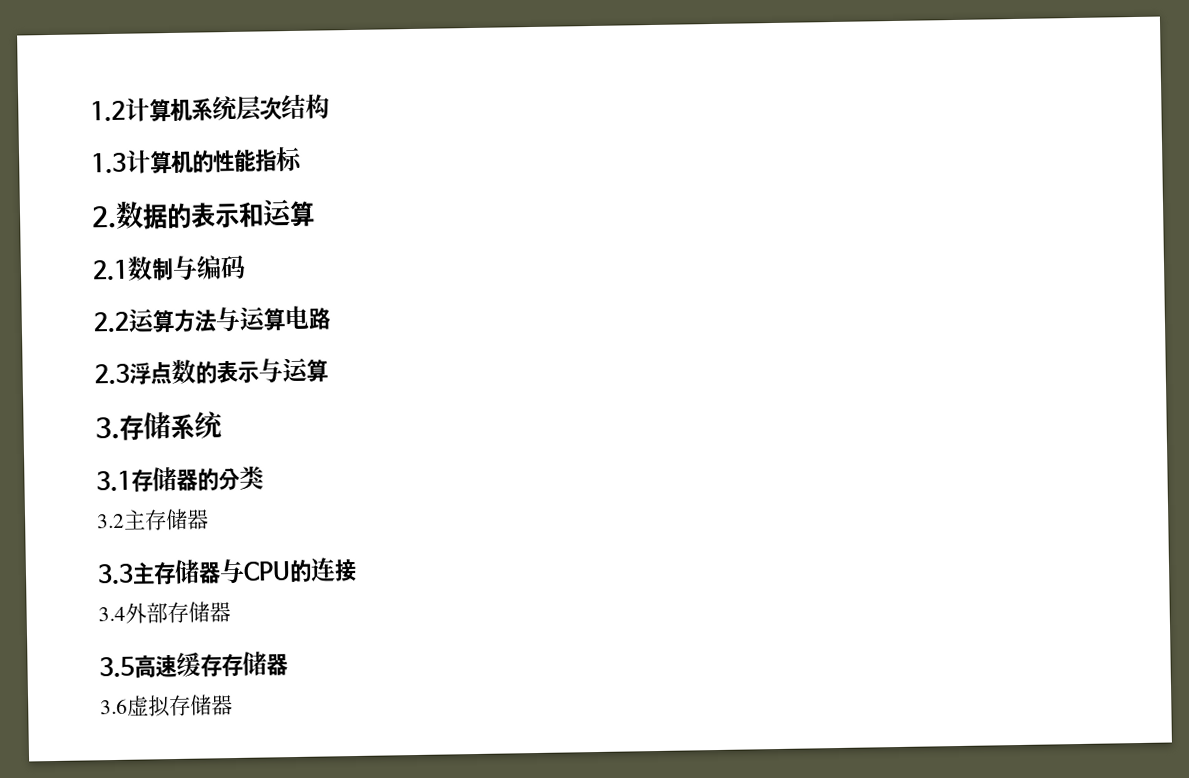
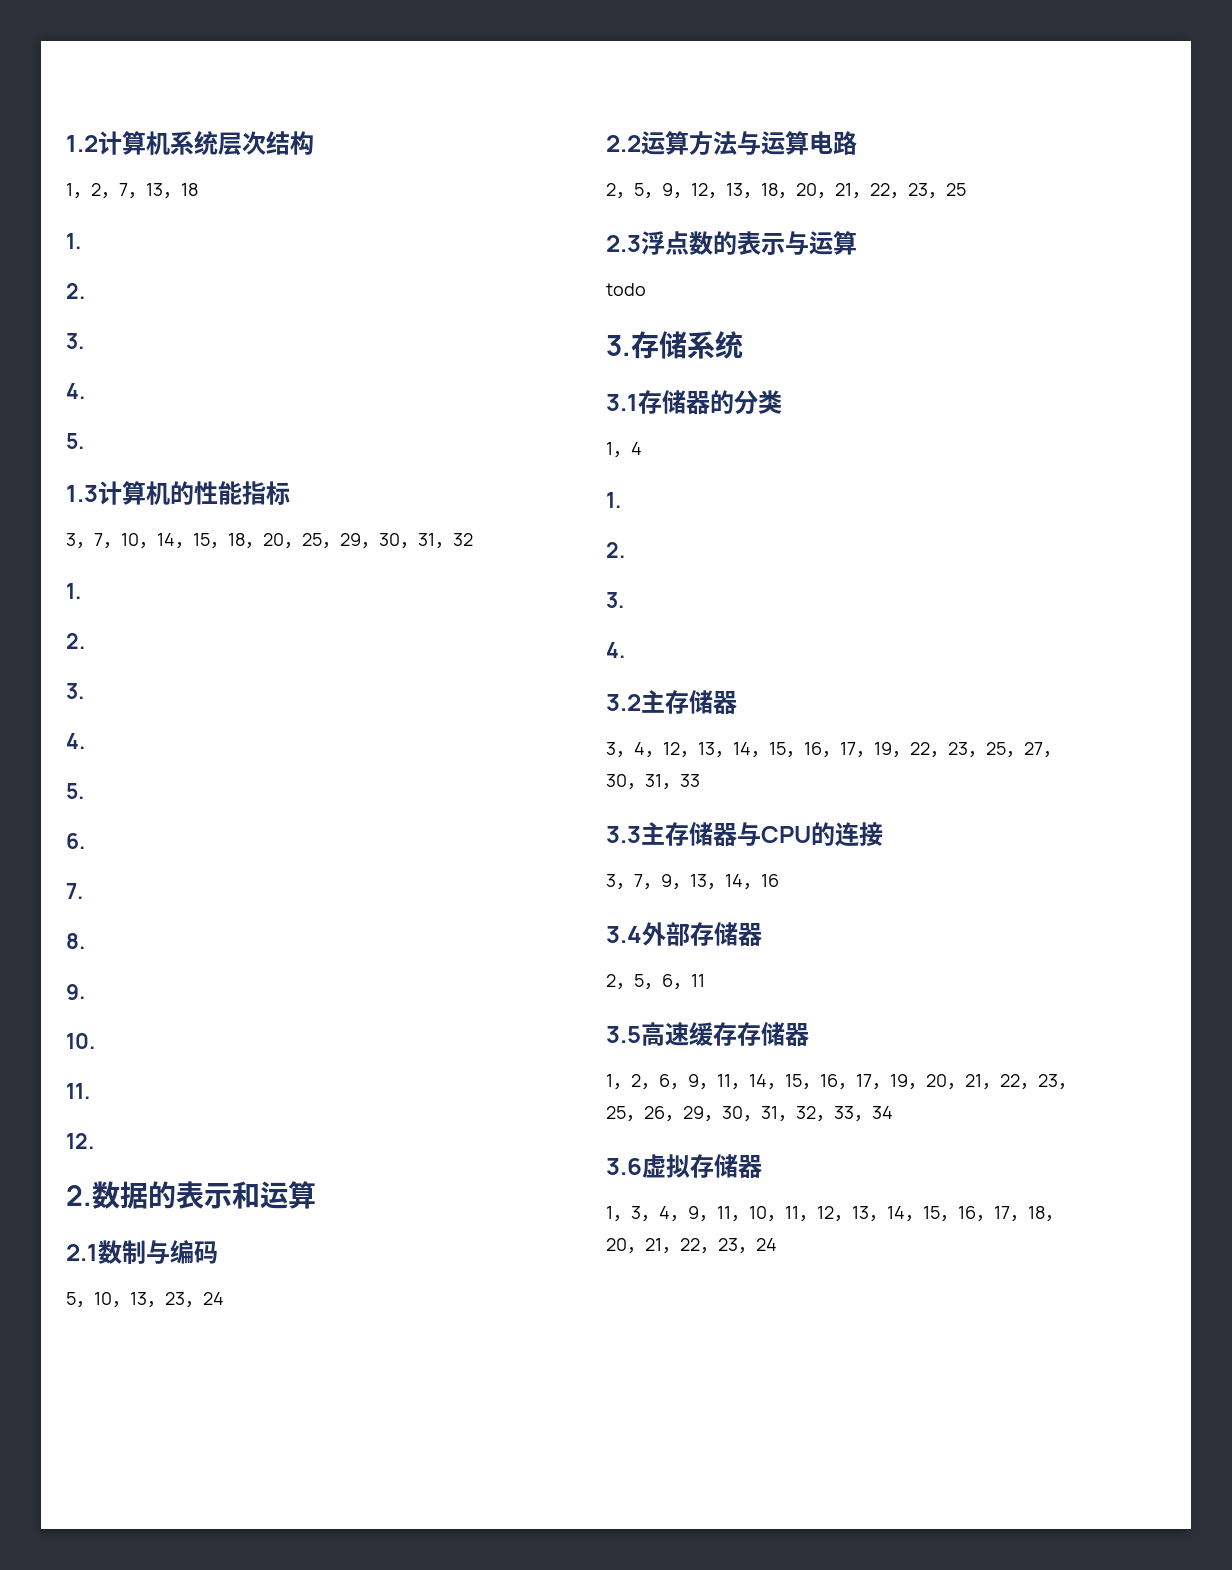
(330, 106) none -> [66,183,198,199] [66,233,81,249] [66,283,85,299] [66,333,84,349] [66,383,85,399] [66,433,84,449] // 1，2，7，13，18 // 1. // 2. // 3. // 4. // 5.
(303, 159) none -> [66,533,473,549] [66,583,81,599] [66,633,85,649] [66,683,84,699] [66,733,85,749] [66,783,84,799] [66,833,85,849] [66,883,83,899] [66,933,85,949] [66,984,85,1000] [66,1033,95,1049] [66,1083,90,1099] [66,1133,94,1149] // 3，7，10，14，15，18，20，25，29，30，31，32 // 1. // 2. // 3. // 4. // 5. // 6. // 7. // 8. // 9. // 10. // 11. // 12.
(246, 267) none -> [66,1292,224,1308] // 5，10，13，23，24
(331, 318) none -> [606,183,966,199] // 2，5，9，12，13，18，20，21，22，23，25
(328, 370) none -> [606,283,646,296] // todo
[97,508,209,531] 3.2主存储器 -> [606,442,642,458] [606,492,621,508] [606,542,625,558] [606,592,624,608] [606,642,625,658] [606,690,737,714] [606,742,1061,758] [606,774,700,790] 1，4 // 1. // 2. // 3. // 4. // 3.2主存储器 // 3，4，12，13，14，15，16，17，19，22，23，25，27，30，31，33
[98,601,231,624] 3.4外部存储器 -> [606,874,779,890] [606,922,762,946] [606,974,705,990] 3，7，9，13，14，16 // 3.4外部存储器 // 2，5，6，11
[100,694,233,718] 3.6虚拟存储器 -> [606,1074,1076,1090] [606,1106,893,1122] [606,1154,762,1178] [606,1206,1063,1222] [606,1238,777,1254] 1，2，6，9，11，14，15，16，17，19，20，21，22，23，25，26，29，30，31，32，33，34 // 3.6虚拟存储器 // 1，3，4，9，11，10，11，12，13，14，15，16，17，18，20，21，22，23，24

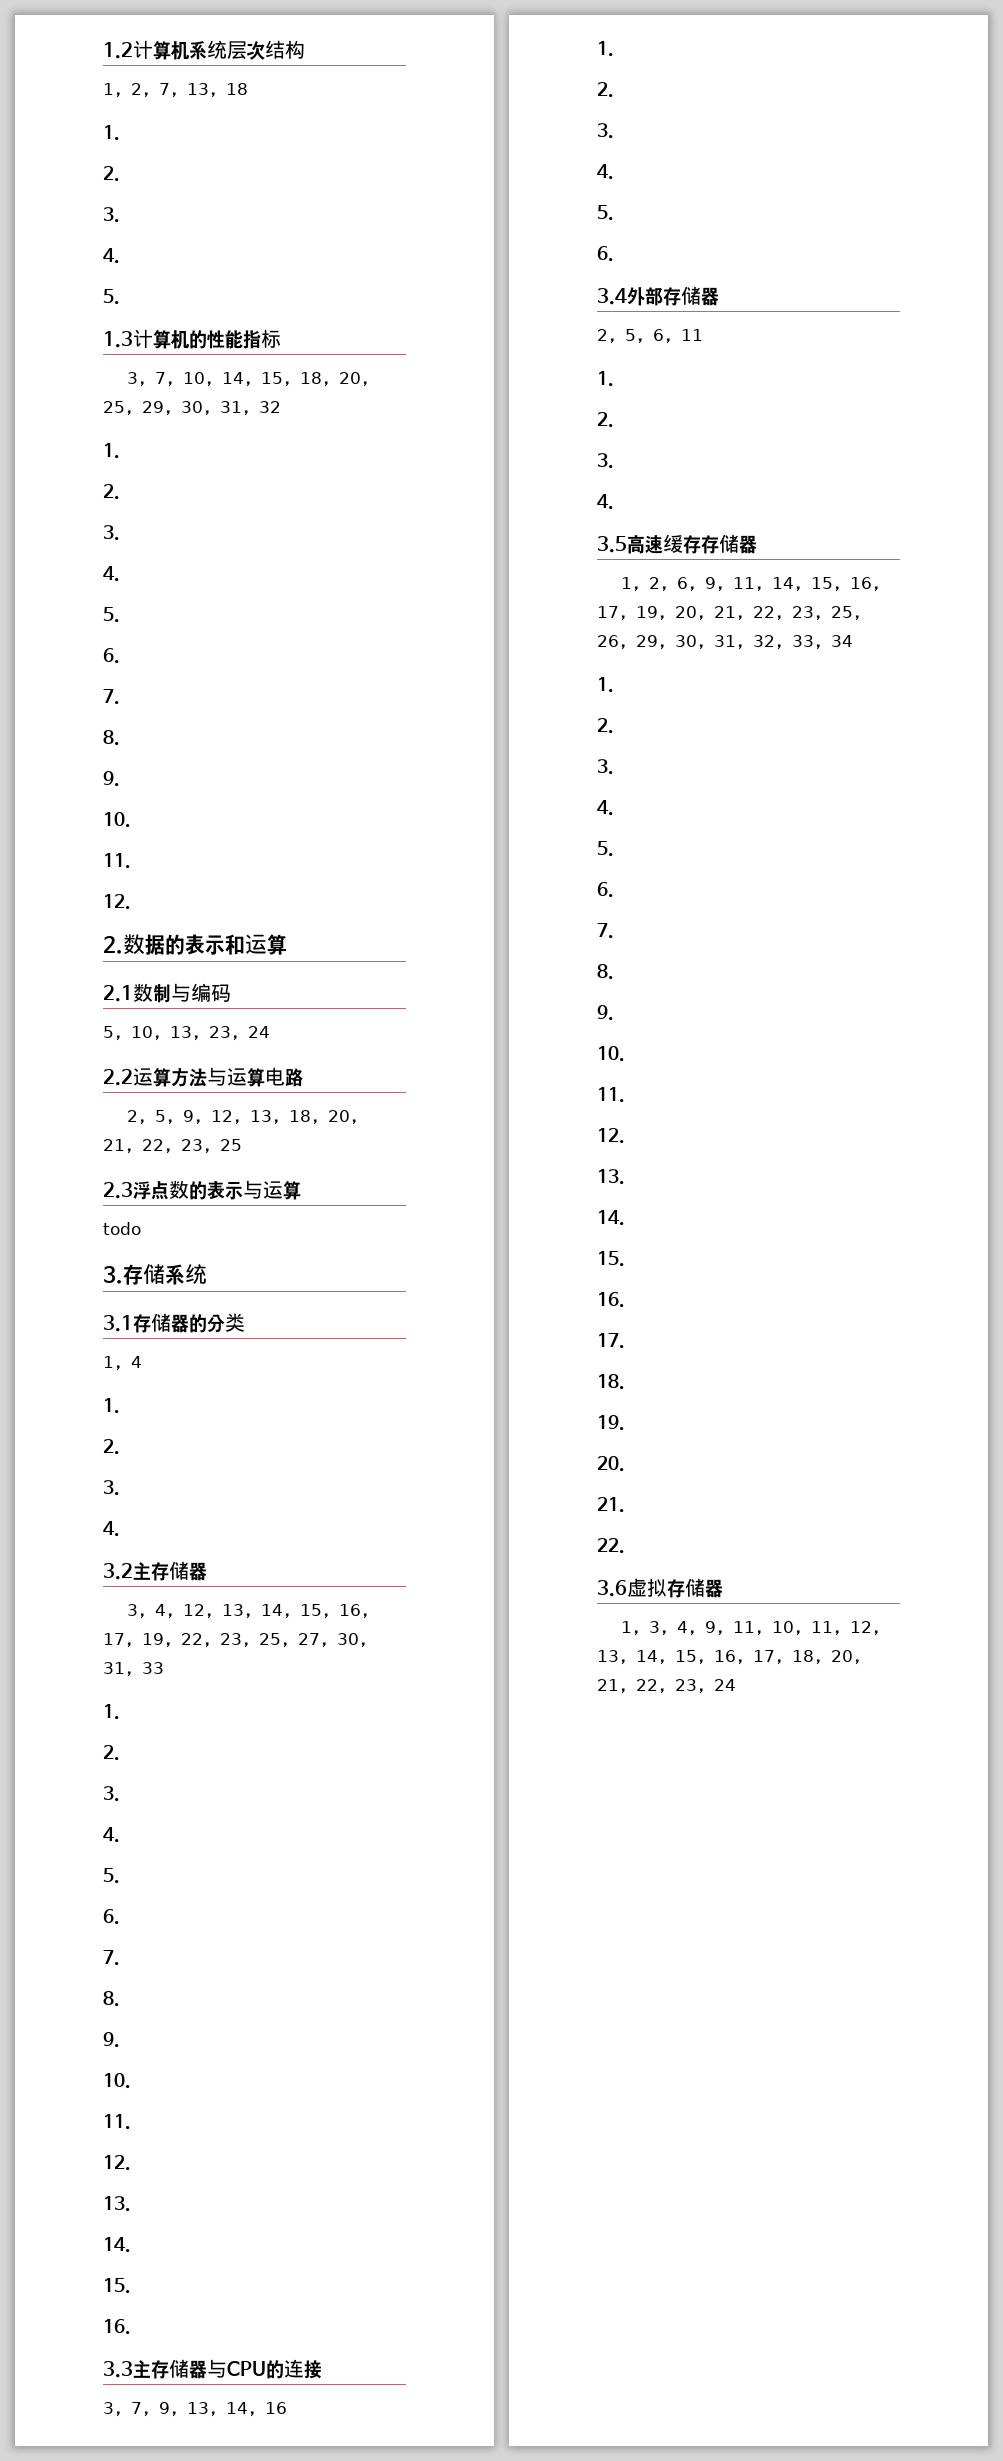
(700, 780) none -> [103,1704,120,1720] [103,1745,120,1761] [103,1786,120,1802] [103,1827,120,1843] [103,1868,120,1884] [103,1909,120,1925] [103,1950,120,1966] [103,1991,120,2007] [103,2032,120,2048] [103,2073,131,2089] [103,2114,131,2130] [103,2155,131,2171] [103,2196,131,2212] [103,2237,131,2253] [103,2278,131,2294] [103,2319,131,2335] // 1. // 2. // 3. // 4. // 5. // 6. // 7. // 8. // 9. // 10. // 11. // 12. // 13. // 14. // 15. // 16.
(779, 880) none -> [597,41,614,57] [597,82,614,98] [597,123,614,139] [597,164,614,180] [597,205,614,221] [597,246,614,262] // 1. // 2. // 3. // 4. // 5. // 6.
(705, 980) none -> [597,371,614,387] [597,412,614,428] [597,453,614,469] [597,494,614,510] // 1. // 2. // 3. // 4.
(893, 1112) none -> [597,677,614,693] [597,718,614,734] [597,759,614,775] [597,800,614,816] [597,841,614,857] [597,882,614,898] [597,923,614,939] [597,964,614,980] [597,1005,614,1021] [597,1046,625,1062] [597,1087,625,1103] [597,1128,625,1144] [597,1169,625,1185] [597,1210,625,1226] [597,1251,625,1267] [597,1292,625,1308] [597,1333,625,1349] [597,1374,625,1390] [597,1415,625,1431] [597,1456,625,1472] [597,1497,625,1513] [597,1538,625,1554] // 1. // 2. // 3. // 4. // 5. // 6. // 7. // 8. // 9. // 10. // 11. // 12. // 13. // 14. // 15. // 16. // 17. // 18. // 19. // 20. // 21. // 22.

